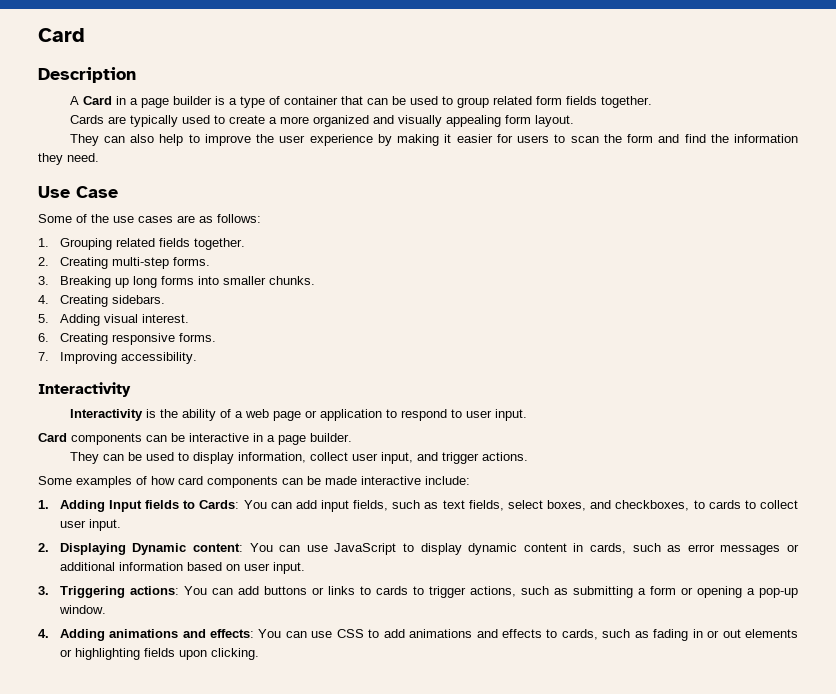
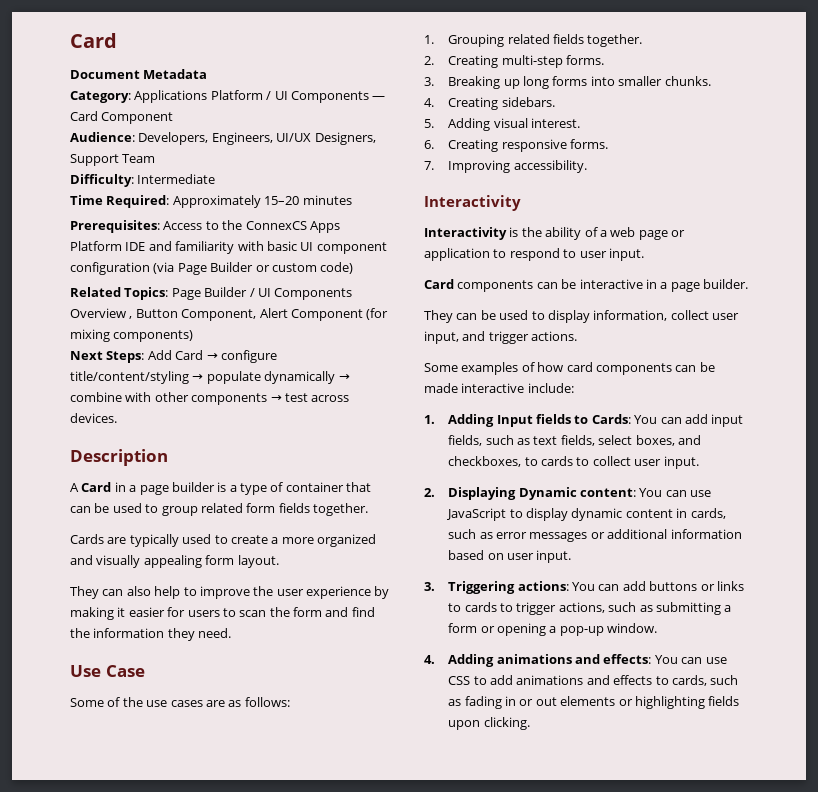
[38,28,85,42] Card -> [70,33,117,48] [70,69,208,79] [70,90,386,103] [70,111,174,124] [70,132,376,145] [70,154,156,166] [70,174,216,187] [70,195,352,208] [70,220,340,233] [70,241,387,254] [70,262,354,275] [70,287,353,300] [70,308,389,321] [70,329,194,342] [70,350,277,363] [70,371,350,384] [70,392,350,405] [70,413,117,423] Card // Document Metadata // Category: Applications Platform / UI Components — Card Component // Audience: Developers, Engineers, UI/UX Designers, Support Team // Difficulty: Intermediate // Time Required: Approximately 15–20 minutes // Prerequisites: Access to the ConnexCS Apps Platform IDE and familiarity with basic UI component configuration (via Page Builder or custom code) // Related Topics: Page Builder / UI Components Overview , Button Component, Alert Component (for mixing components) // Next Steps: Add Card → configure title/content/styling → populate dynamically → combine with other components → test across devices.

